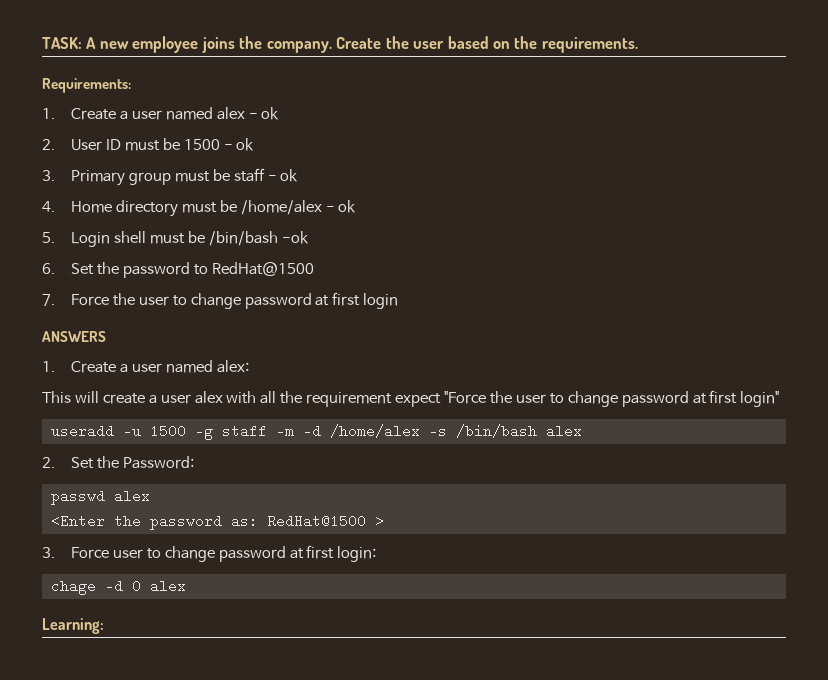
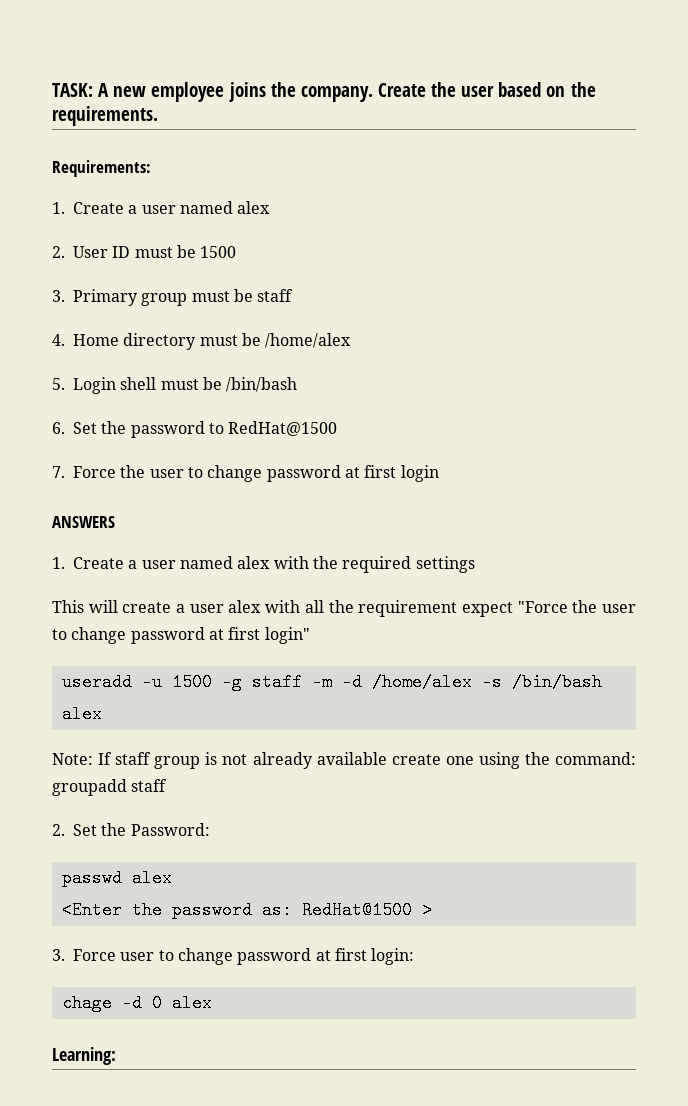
[248,107,280,120] - ok -> (271, 207) none
[223,138,255,151] - ok -> (237, 252) none
[267,169,299,182] - ok -> (294, 295) none
[325,200,357,213] - ok -> (352, 340) none
[281,231,309,244] -ok -> (298, 384) none
[216,360,249,373] alex: -> [237,556,475,573] alex with the required settings
(582, 431) none -> [52,752,636,769] [52,779,168,796] // Note: If staff group is not already available create one using the command: groupadd staff

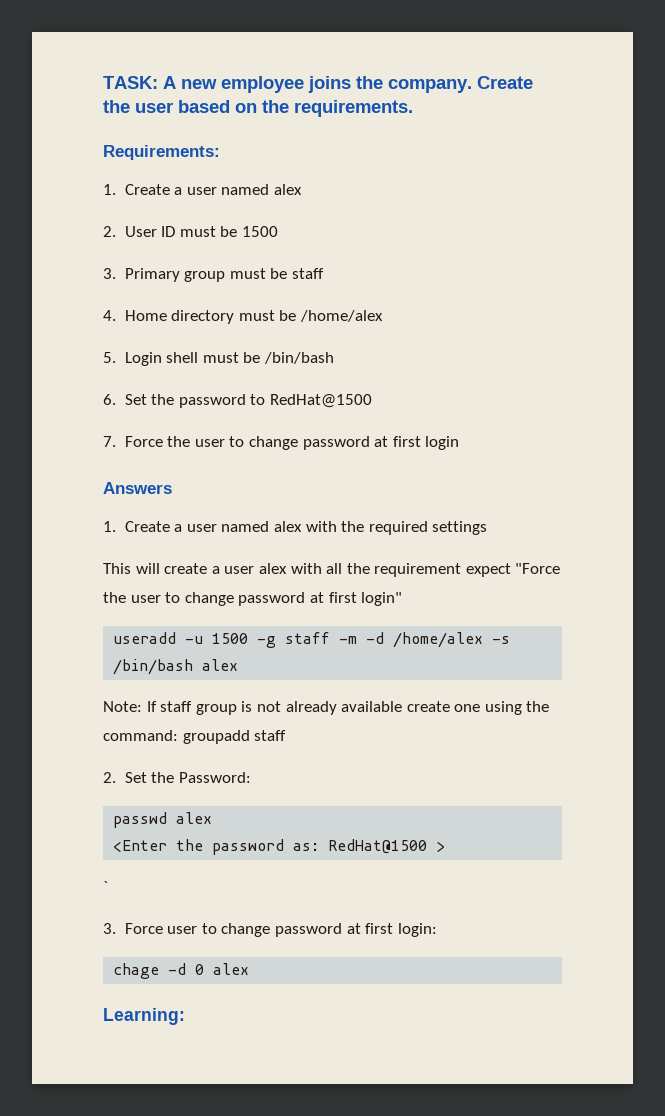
[52,516,115,528] ANSWERS -> [103,482,172,494] Answers
(432, 910) none -> [103,881,108,892] // `

